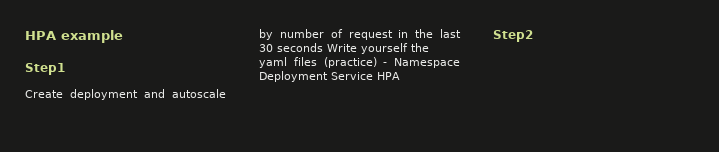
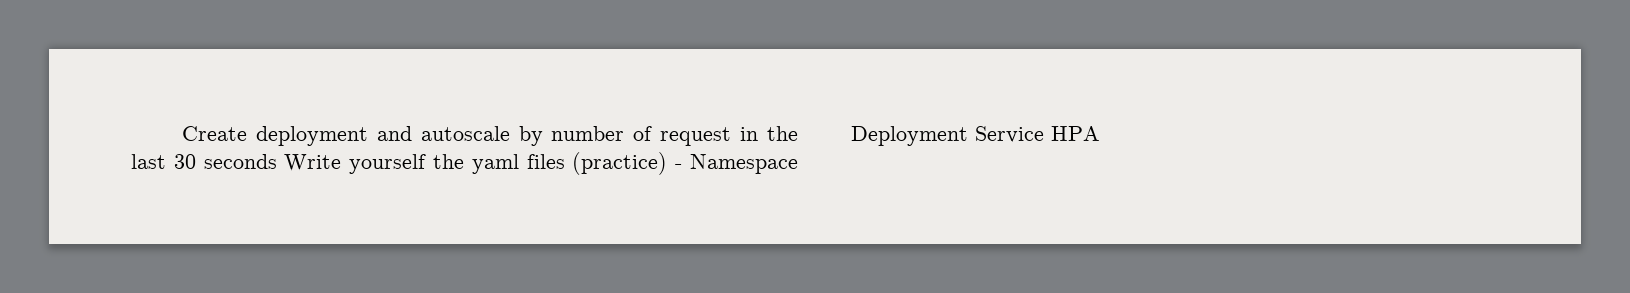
[25,30,123,43] [25,63,65,75] HPA example // Step1 // -> (182, 133) none
[493,30,533,42] // Step2 -> (1100, 133) none

